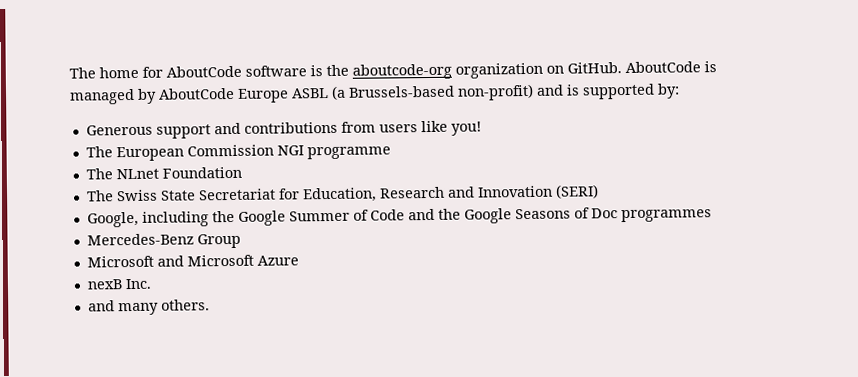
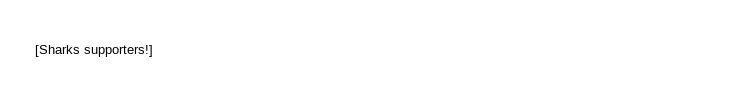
[69,61,717,80] [69,83,680,105] [85,120,482,139] [85,144,391,162] [85,166,242,180] [86,184,599,203] [86,207,712,228] [86,233,241,249] [86,254,299,268] [86,278,152,290] [87,299,210,316] The home for AboutCode software is the aboutcode-org organization on GitHub. AboutCode is managed by AboutCode Europe ASBL (a Brussels-based non-profit) and is supported by: // Generous support and contributions from users like you! // The European Commission NGI programme // The NLnet Foundation // The Swiss State Secretariat for Education, Research and Innovation (SERI) // Google, including the Google Summer of Code and the Google Seasons of Doc programmes // Mercedes-Benz Group // Microsoft and Microsoft Azure // nexB Inc. // and many others. -> [35,45,153,57] [Sharks supporters!]

